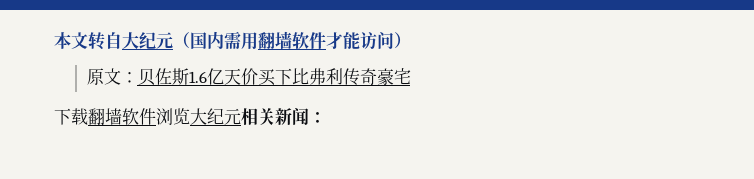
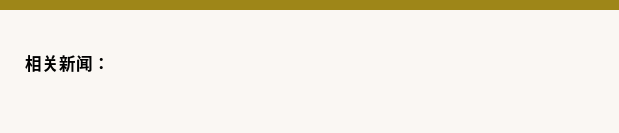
[54,31,411,50] [86,68,411,86] [54,108,241,125] 本文转自大纪元（国内需用翻墙软件才能访问） // 原文：贝佐斯1.6亿天价买下比弗利传奇豪宅 // 下载翻墙软件浏览大纪元 -> (25, 63) none

